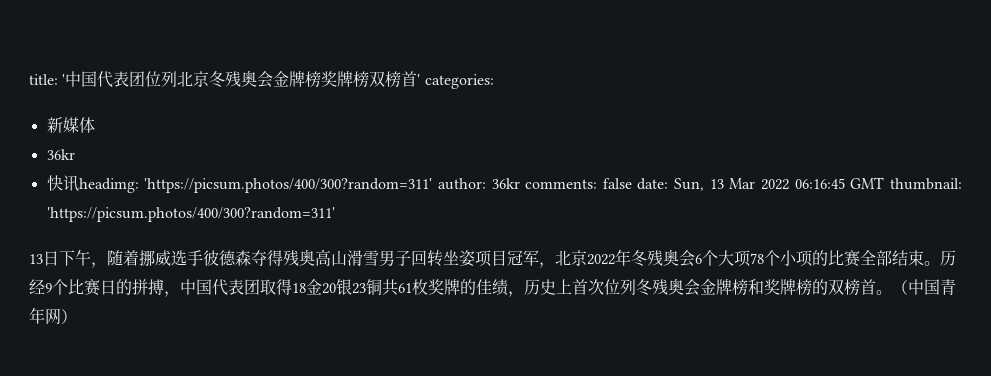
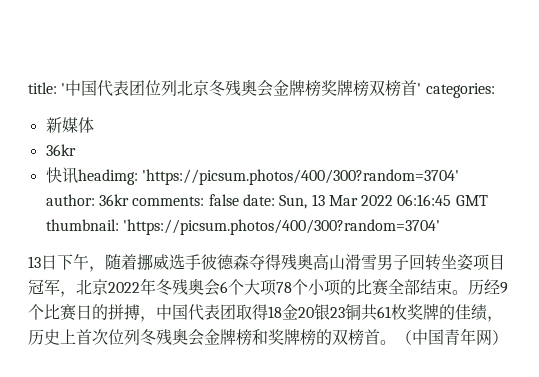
[144,178,433,193] 'https://picsum.photos/400/300?random=311' -> [141,169,459,185] 'https://picsum.photos/400/300?random=3704'
[46,207,335,222] 'https://picsum.photos/400/300?random=311' -> [122,219,440,235] 'https://picsum.photos/400/300?random=3704'

